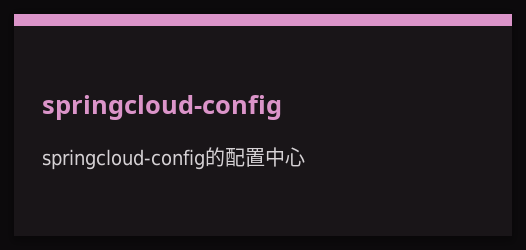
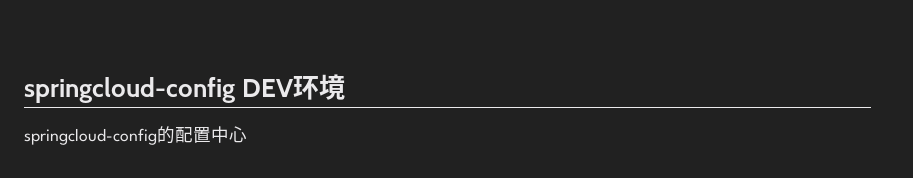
[42,95,282,120] springcloud-config -> [24,74,346,103] springcloud-config DEV环境

